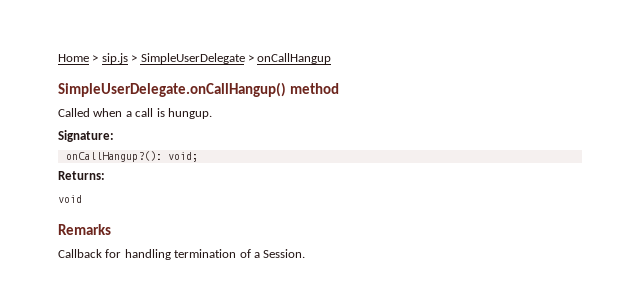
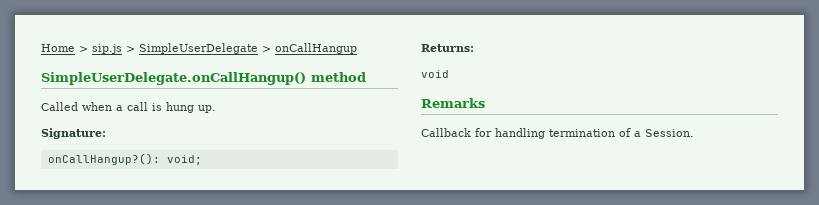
[167,108,212,119] hungup. -> [166,102,216,113] hung up.

